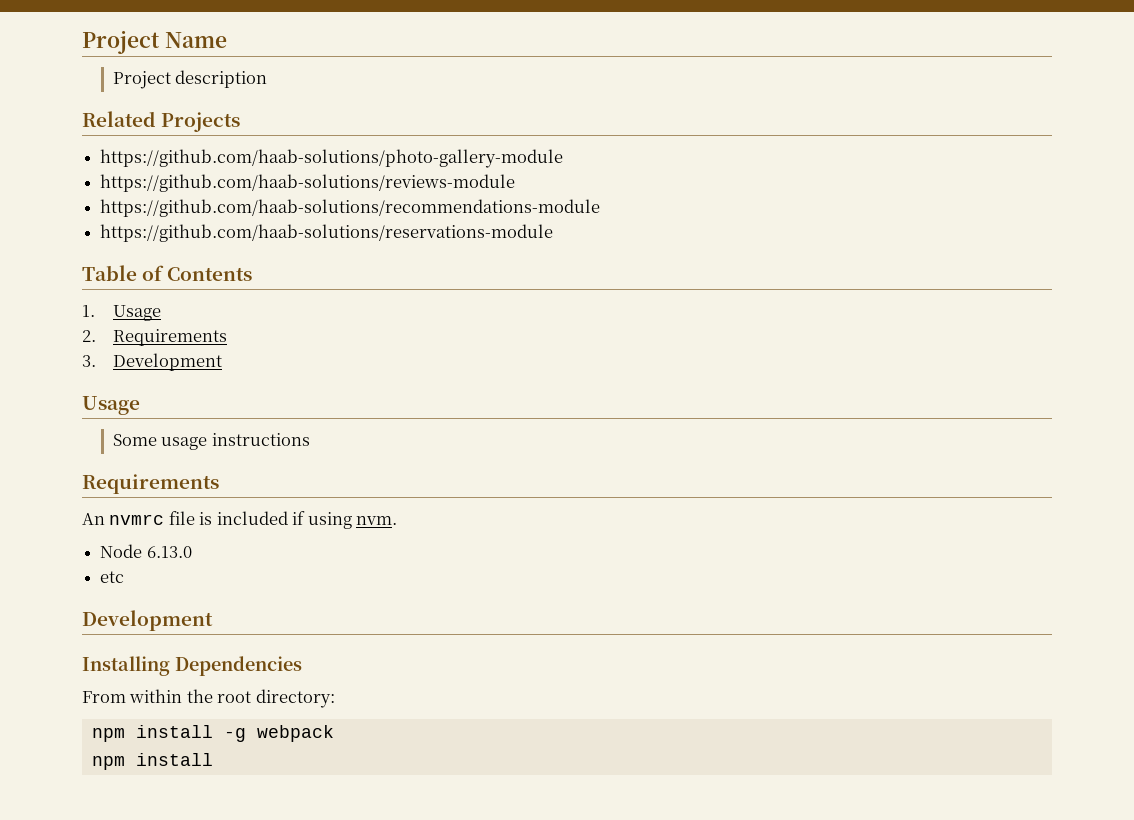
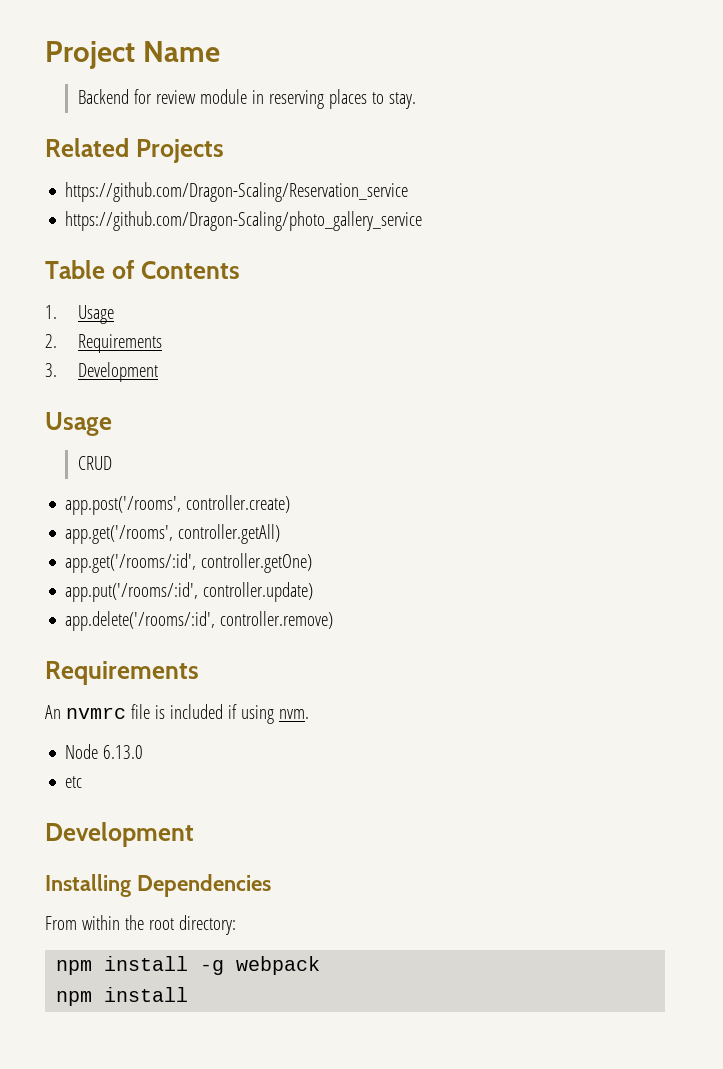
[113,70,268,89] [82,111,241,132] [100,149,564,168] [100,174,516,192] [100,199,601,217] [100,224,554,242] Project description // Related Projects // https://github.com/haab-solutions/photo-gallery-module // https://github.com/haab-solutions/reviews-module // https://github.com/haab-solutions/recommendations-module // https://github.com/haab-solutions/reservations-module -> [78,89,417,109] [45,138,224,163] [65,182,409,202] [65,211,423,231] Backend for review module in reserving places to stay. // Related Projects // https://github.com/Dragon-Scaling/Reservation_service // https://github.com/Dragon-Scaling/photo_gallery_service
[113,433,310,450] Some usage instructions -> [78,456,113,470] [65,495,291,515] [65,524,281,544] [65,553,313,573] [65,582,314,602] [65,611,334,631] CRUD // app.post('/rooms', controller.create) // app.get('/rooms', controller.getAll) // app.get('/rooms/:id', controller.getOne) // app.put('/rooms/:id', controller.update) // app.delete('/rooms/:id', controller.remove)

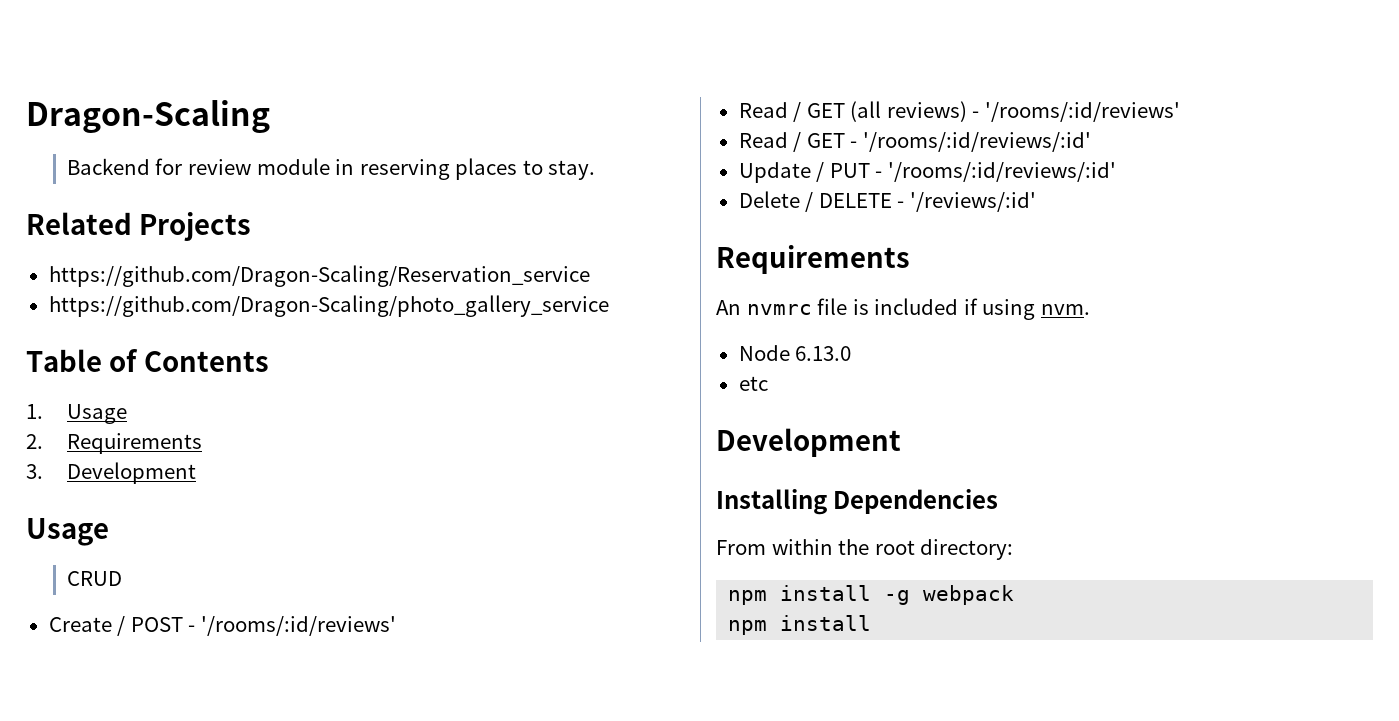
[45,41,220,69] Project Name -> [26,100,270,134] Dragon-Scaling
[65,495,291,515] [65,524,281,544] [65,553,313,573] [65,582,314,602] [65,611,334,631] app.post('/rooms', controller.create) // app.get('/rooms', controller.getAll) // app.get('/rooms/:id', controller.getOne) // app.put('/rooms/:id', controller.update) // app.delete('/rooms/:id', controller.remove) -> [48,616,396,636] [738,101,1180,122] [738,132,1091,152] [738,162,1116,183] [738,191,1036,212] Create / POST - '/rooms/:id/reviews' // Read / GET (all reviews) - '/rooms/:id/reviews' // Read / GET - '/rooms/:id/reviews/:id' // Update / PUT - '/rooms/:id/reviews/:id' // Delete / DELETE - '/reviews/:id'

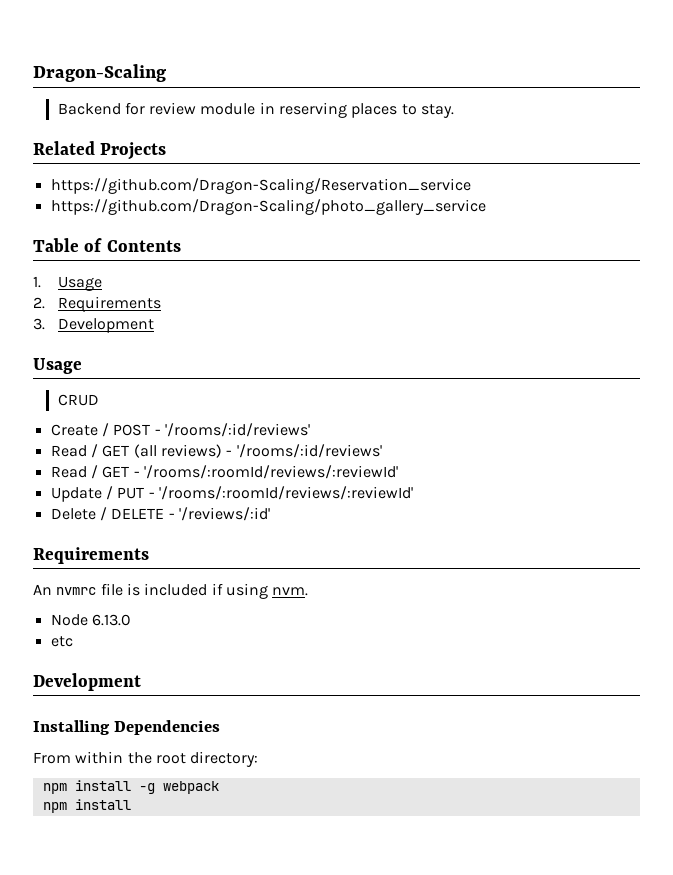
[862,132,1091,152] '/rooms/:id/reviews/:id' -> [143,465,398,479] '/rooms/:roomId/reviews/:reviewId'
[887,162,1116,182] '/rooms/:id/reviews/:id' -> [158,486,413,500] '/rooms/:roomId/reviews/:reviewId'

